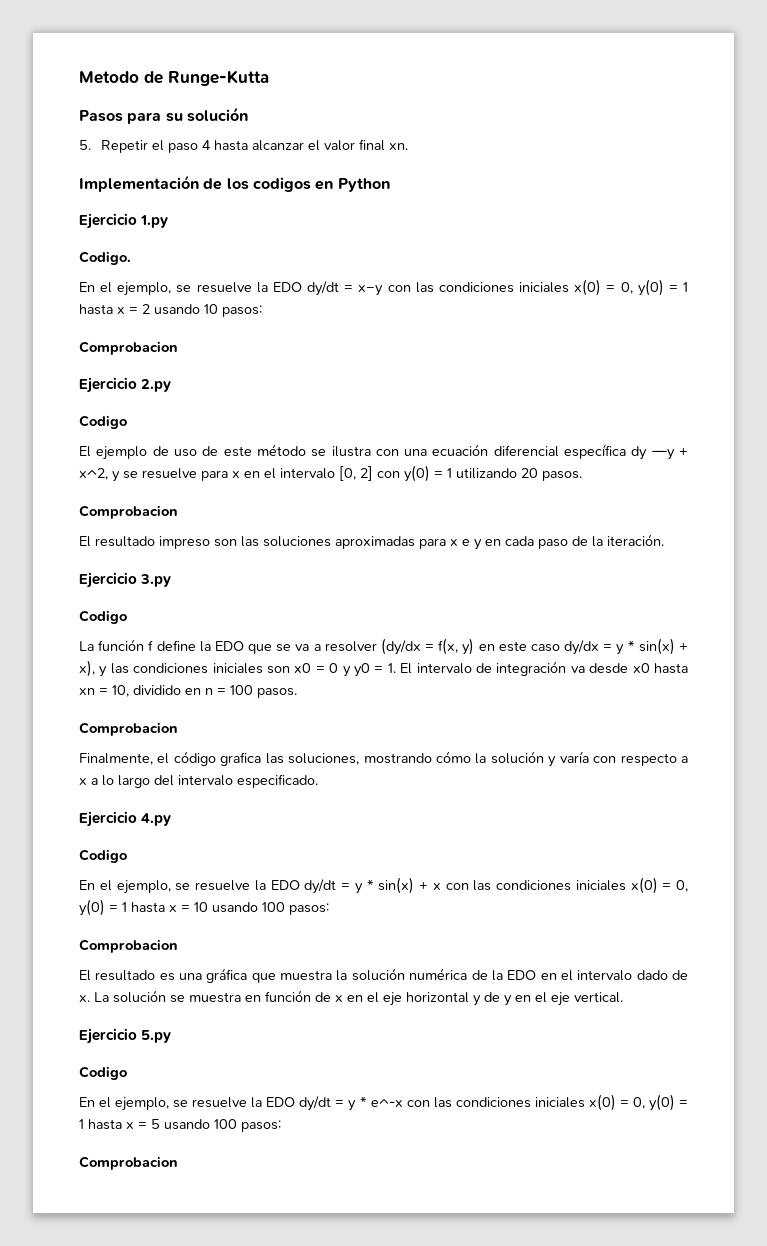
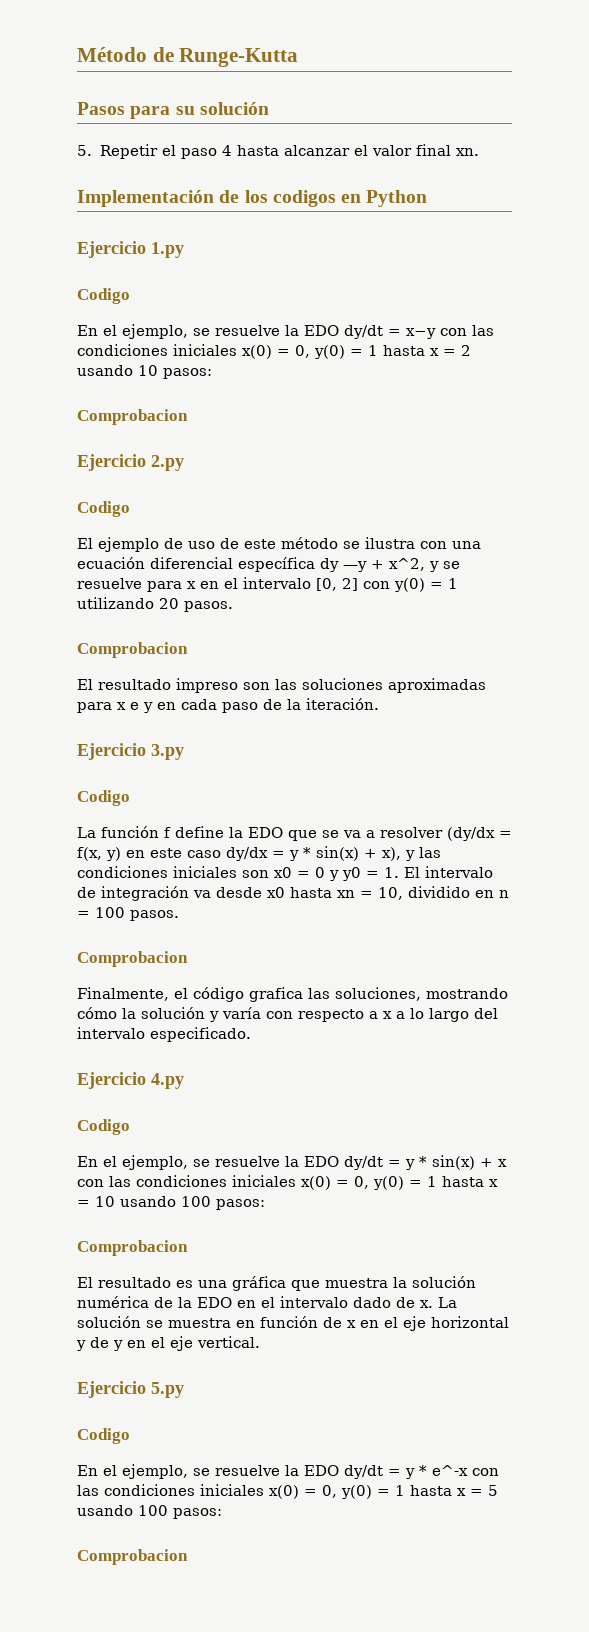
[79,71,139,84] Metodo -> [77,47,147,62] Método
[79,251,131,265] Codigo. -> [77,288,130,304] Codigo

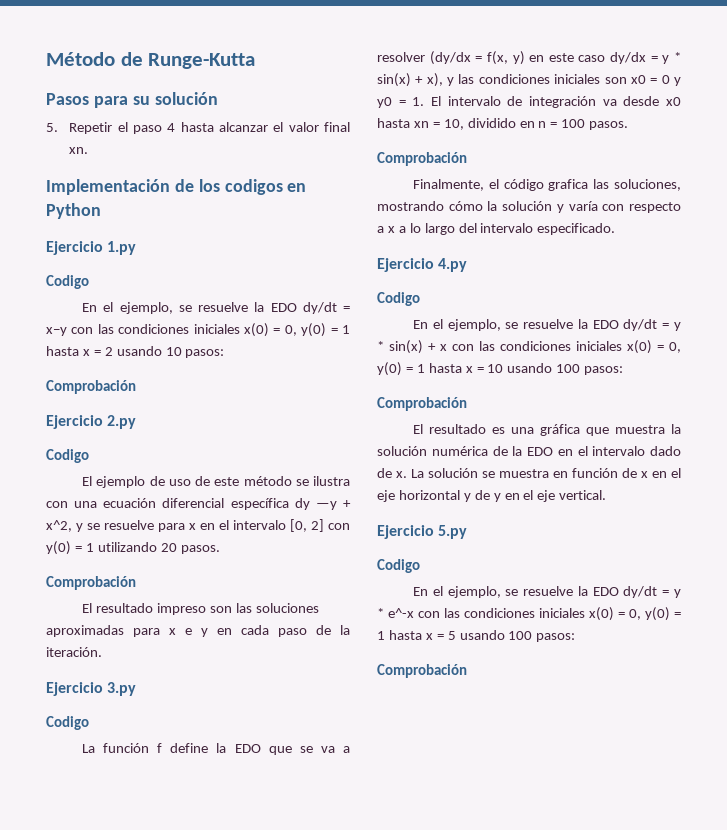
[77,409,188,425] Comprobacion -> [46,380,136,394] Comprobación
[77,642,188,658] Comprobacion -> [46,576,136,590] Comprobación
[77,951,188,967] Comprobacion -> [377,152,467,166] Comprobación
[77,1240,188,1256] Comprobacion -> [377,397,467,411] Comprobación
[77,1549,188,1565] Comprobacion -> [377,664,467,678] Comprobación

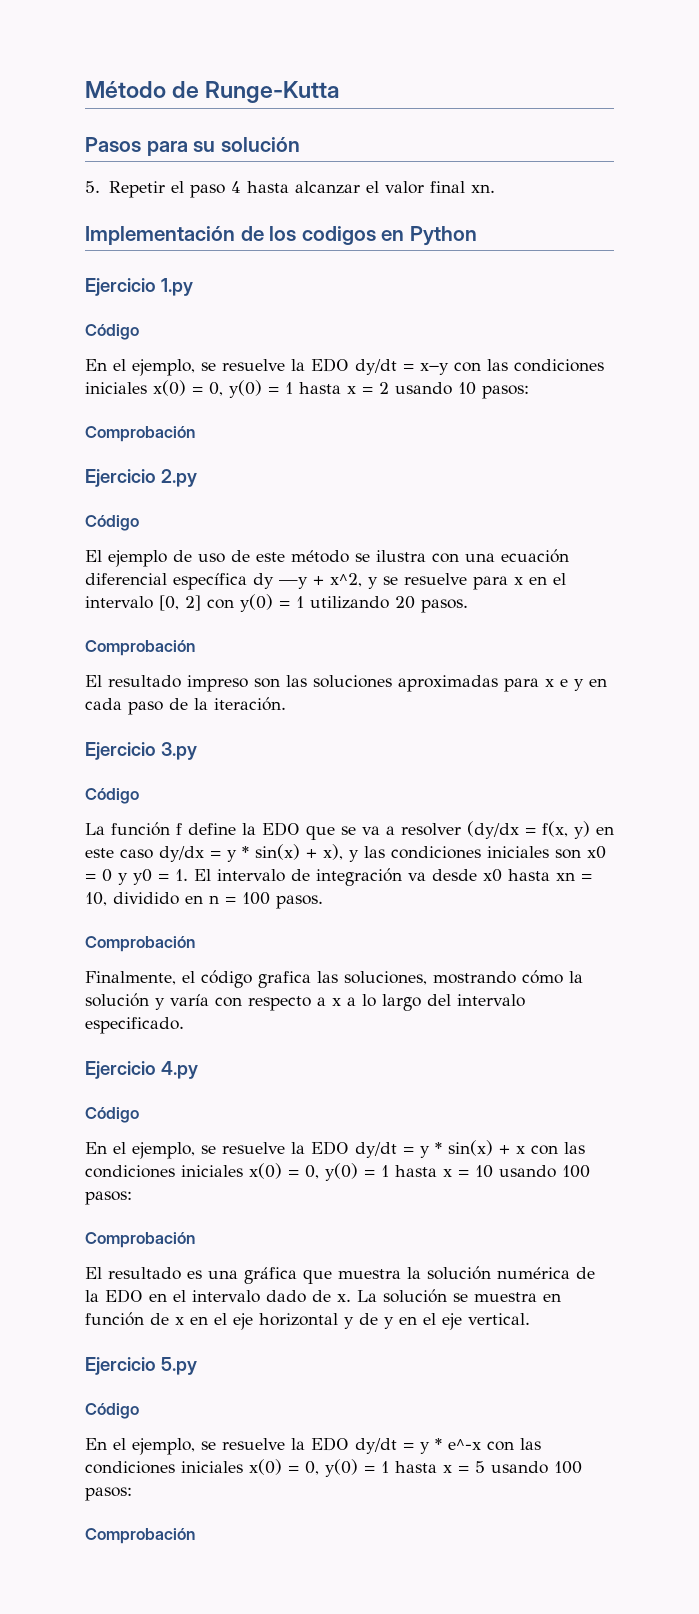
[46,275,89,289] Codigo -> [85,324,139,340] Código
[46,449,89,463] Codigo -> [85,515,139,531] Código
[46,716,89,730] Codigo -> [85,788,139,804] Código
[377,292,420,306] Codigo -> [85,1107,139,1123] Código
[377,559,420,573] Codigo -> [85,1403,139,1419] Código

